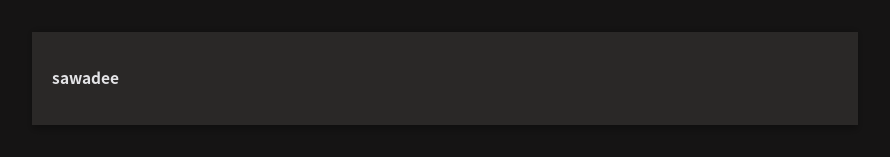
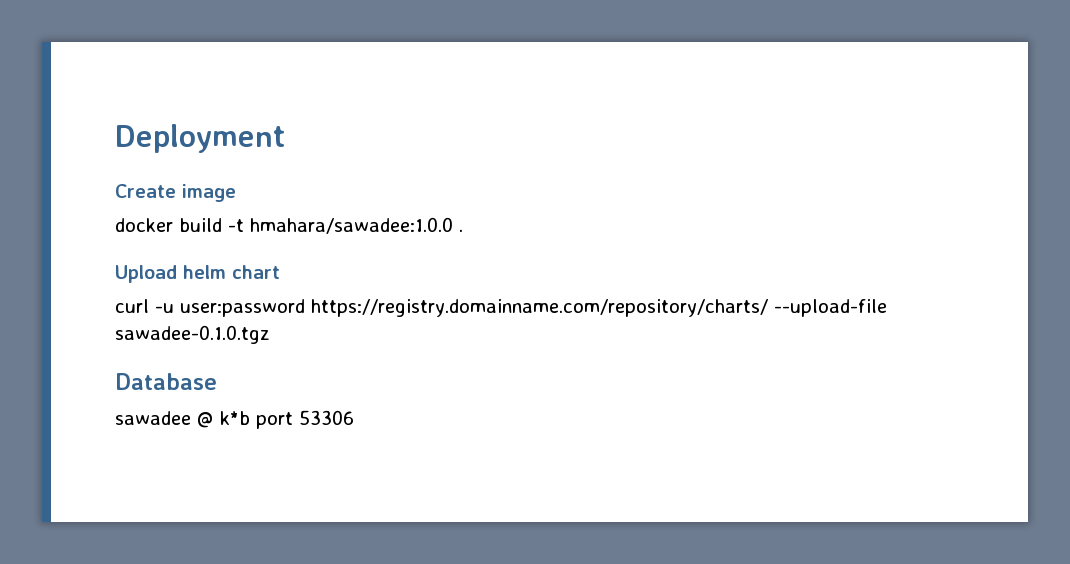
[52,71,119,84] sawadee -> [115,124,285,153] [115,184,236,202] [115,217,463,234] [115,265,280,283] [115,299,887,317] [115,325,269,344] [115,373,217,390] [115,410,354,429] Deployment // Create image // docker build -t hmahara/sawadee:1.0.0 . // Upload helm chart // curl -u user:password https://registry.domainname.com/repository/charts/ --upload-file sawadee-0.1.0.tgz // Database // sawadee @ k*b port 53306

